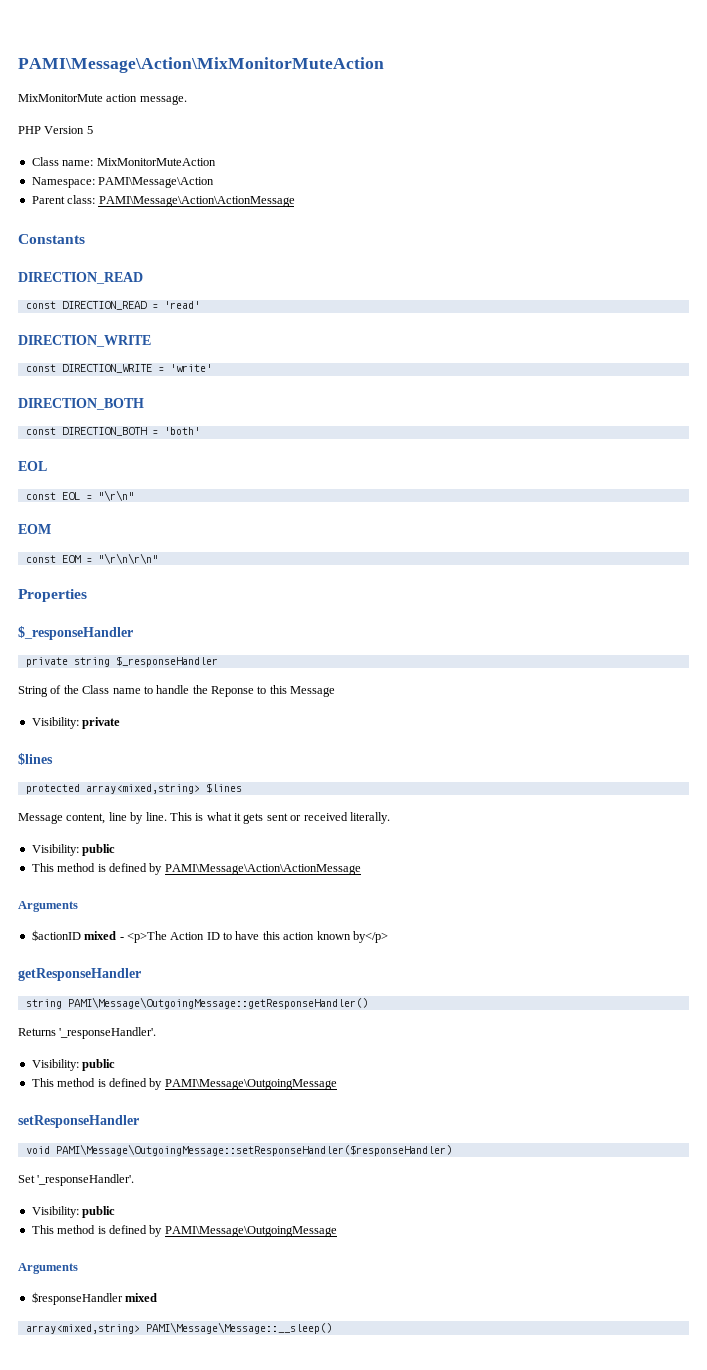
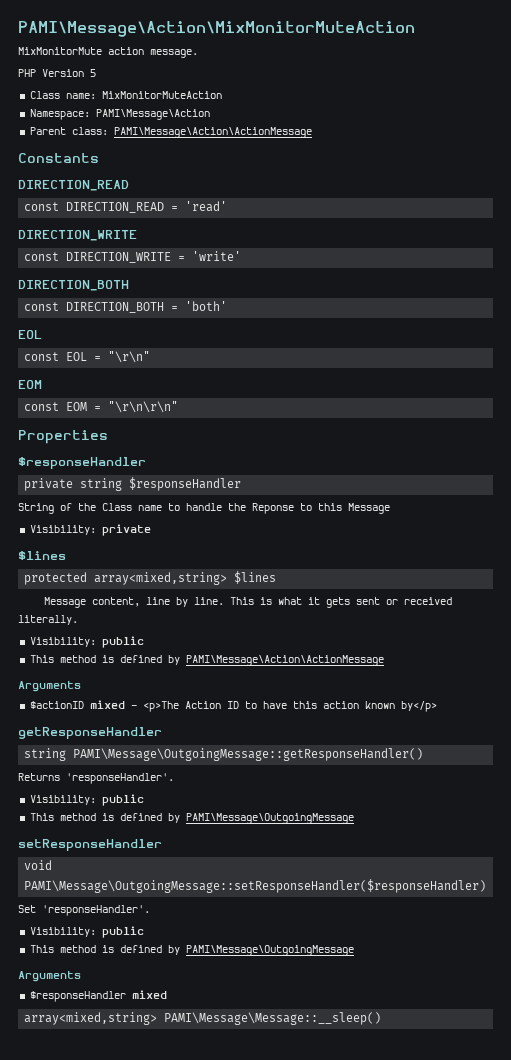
[18,626,133,640] $_responseHandler -> [18,457,146,469] $responseHandler
[115,656,218,667] $_responseHandler -> [129,477,242,491] $responseHandler
[59,1027,157,1039] '_responseHandler'. -> [66,773,174,784] 'responseHandler'.
[37,1174,135,1186] '_responseHandler'. -> [42,905,150,916] 'responseHandler'.

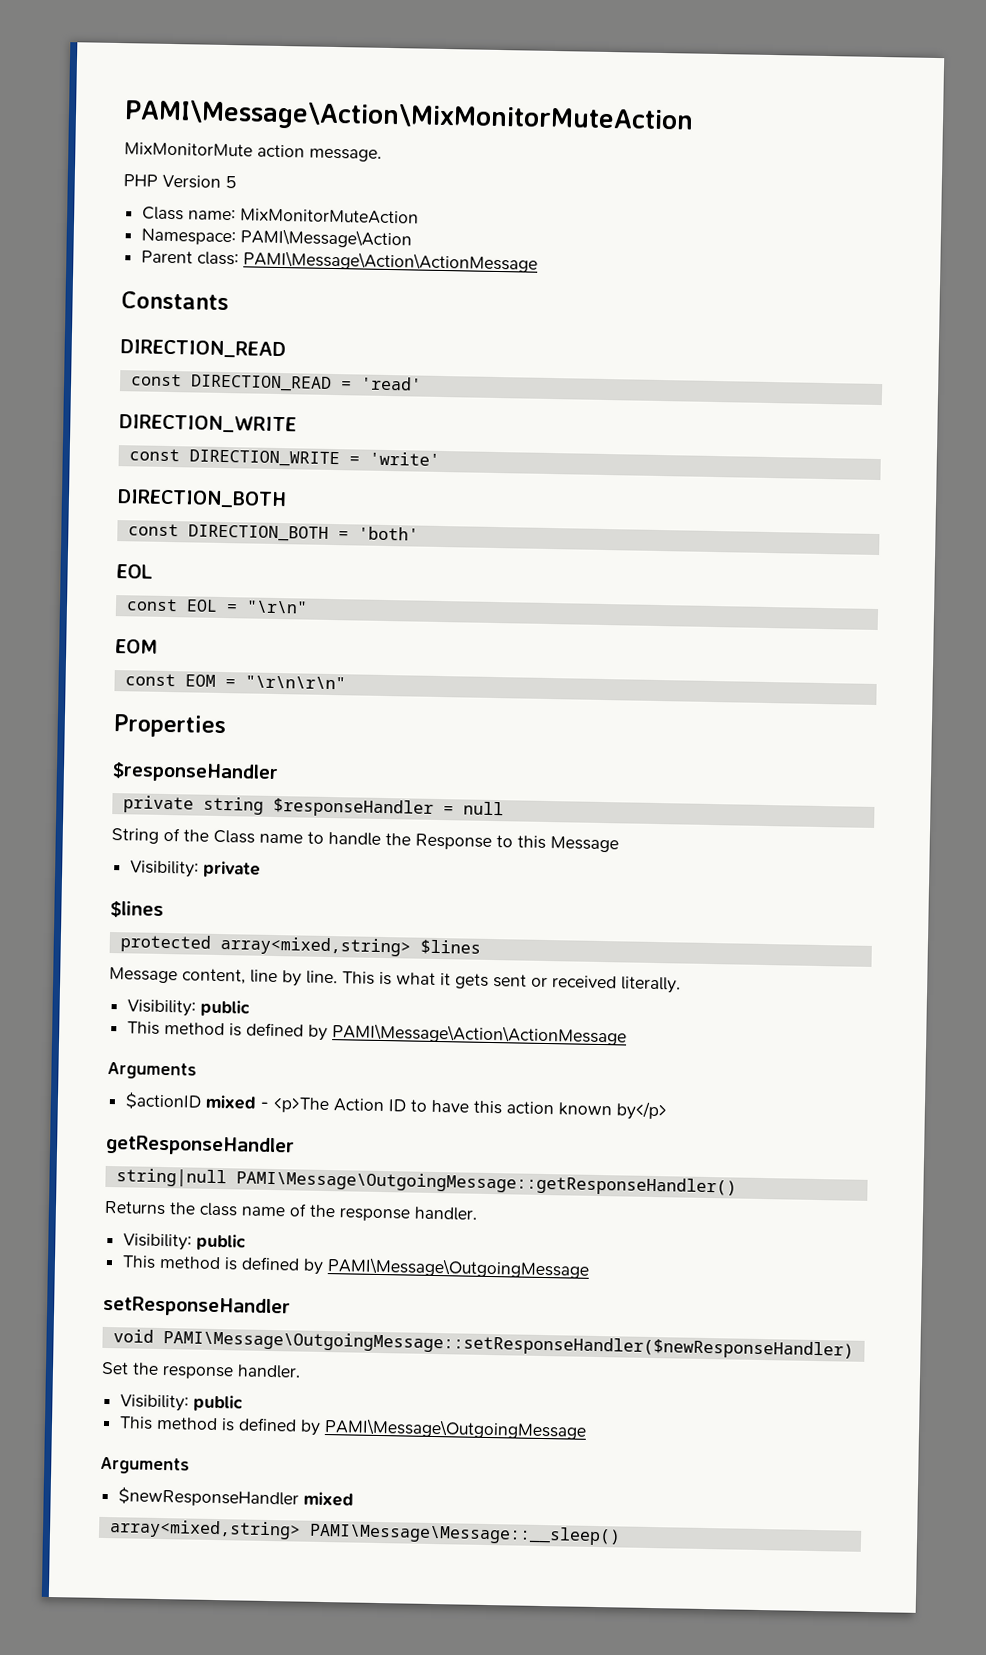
(242, 484) none -> [442,801,504,816] = null
[252,503,294,514] Reponse -> [415,833,492,850] Response
[24,748,67,761] string -> [115,1168,227,1188] string|null
[66,773,174,784] 'responseHandler'. -> [169,1202,478,1222] the class name of the response handler.
[24,879,487,893] PAMI\Message\OutgoingMessage::setResponseHandler($responseHandler) -> [162,1330,854,1360] PAMI\Message\OutgoingMessage::setResponseHandler($newResponseHandler)
[42,905,150,916] 'responseHandler'. -> [132,1362,301,1380] the response handler.
[29,991,126,1002] $responseHandler -> [118,1487,300,1508] $newResponseHandler

